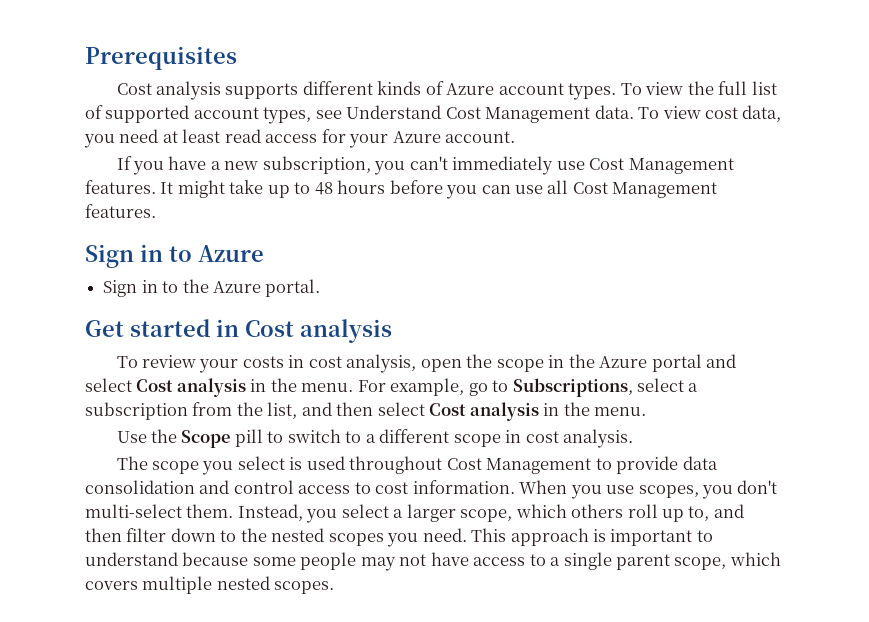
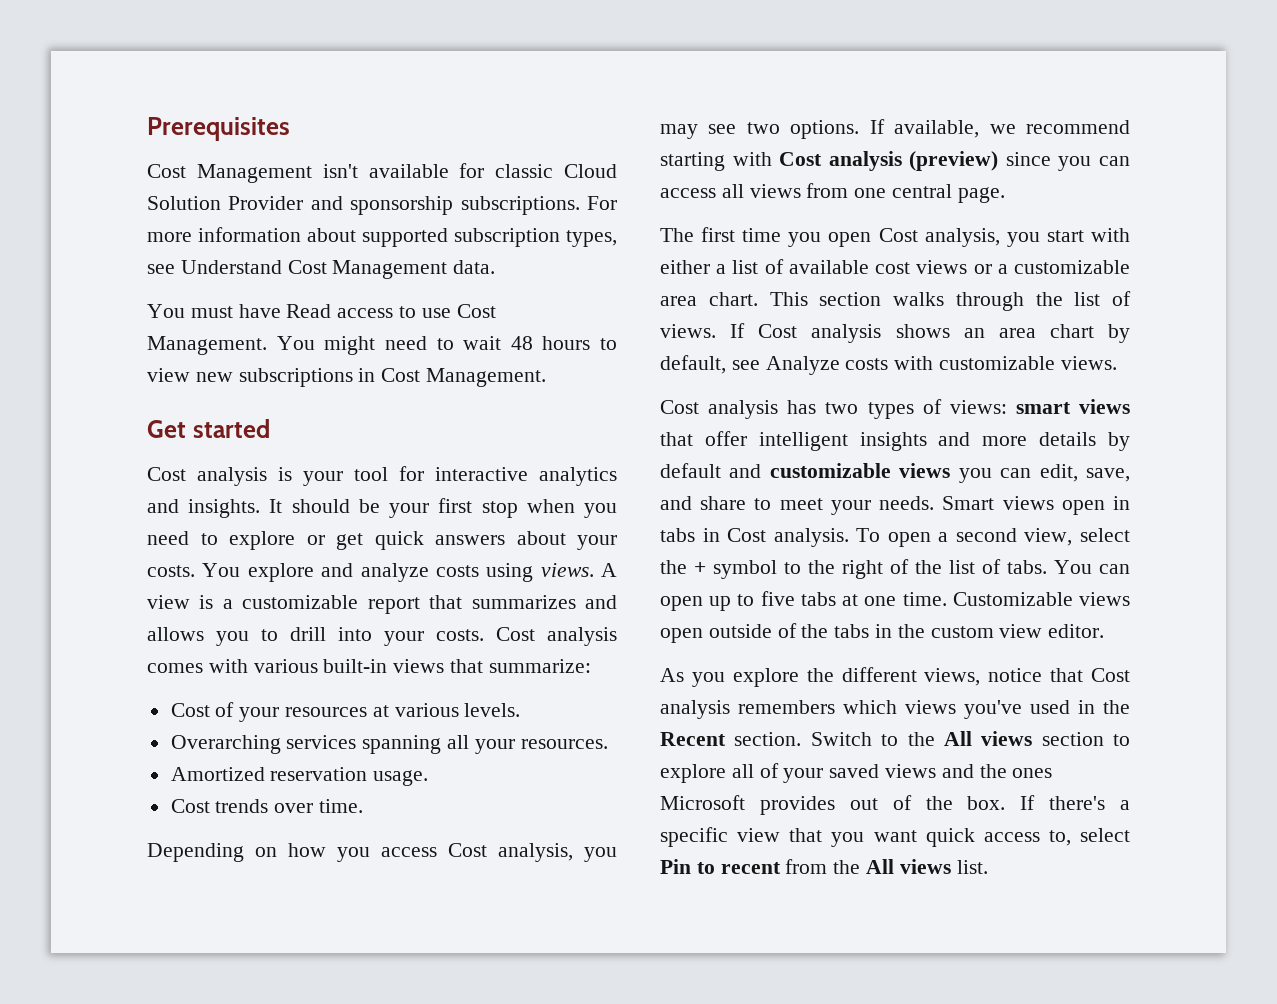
[156,81,777,100] [85,105,259,123] analysis supports different kinds of Azure account types. To view the full list of supported account -> [196,163,617,183] [147,196,617,215] [147,227,560,247] Management isn't available for classic Cloud Solution Provider and sponsorship subscriptions. For more information about supported subscription
[638,105,782,122] [84,129,516,148] [116,156,734,175] [85,180,718,199] [85,204,156,218] [85,244,264,268] [103,279,321,297] [85,319,392,343] [116,354,736,373] [85,378,699,397] [85,402,647,421] [116,429,634,448] [116,456,718,475] [85,480,778,499] [85,504,744,523] [85,528,713,547] [85,552,781,571] [85,576,335,594] To view cost data, you need at least read access for your Azure account. // If you have a new subscription, you can't immediately use Cost Management features. It might take up to 48 hours before you can use all Cost Management features. // Sign in to Azure // Sign in to the Azure portal. // Get started in Cost analysis // To review your costs in cost analysis, open the scope in the Azure portal and select Cost analysis in the menu. For example, go to Subscriptions, select a subscription from the list, and then select Cost analysis in the menu. // Use the Scope pill to switch to a different scope in cost analysis. // The scope you select is used throughout Cost Management to provide data consolidation and control access to cost information. When you use scopes, you don't multi-select them. Instead, you select a larger scope, which others roll up to, and then filter down to the nested scopes you need. This approach is important to understand because some people may not have access to a single parent scope, which covers multiple nested scopes. -> [147,304,496,318] [147,336,617,355] [147,368,547,387] [147,419,270,438] [147,466,617,486] [147,498,617,518] [147,531,617,550] [147,563,617,582] [147,595,617,614] [147,627,617,646] [147,659,591,673] [170,702,521,722] [170,735,608,754] [170,767,429,786] [170,799,364,813] [147,843,617,862] [660,119,1130,139] [660,151,1130,171] [660,183,1005,203] [660,227,1130,247] [660,259,1130,274] [660,291,1131,311] [660,323,1130,343] [660,355,1117,375] [660,399,1130,419] [660,431,1130,451] [660,463,1130,483] [660,496,1130,515] [660,528,1130,547] [660,559,1130,579] [660,591,1130,611] [660,623,1105,643] [660,667,1130,687] [660,700,1130,719] [660,731,1130,746] [660,763,1053,783] [660,795,1130,815] [660,827,1130,847] [660,859,988,874] // You must have Read access to use Cost Management. You might need to wait 48 hours to view new subscriptions in Cost Management. // Get started // Cost analysis is your tool for interactive analytics and insights. It should be your first stop when you need to explore or get quick answers about your costs. You explore and analyze costs using views. A view is a customizable report that summarizes and allows you to drill into your costs. Cost analysis comes with various built-in views that summarize: // Cost of your resources at various levels. // Overarching services spanning all your resources. // Amortized reservation usage. // Cost trends over time. // Depending on how you access Cost analysis, you may see two options. If available, we recommend starting with Cost analysis (preview) since you can access all views from one central page. // The first time you open Cost analysis, you start with either a list of available cost views or a customizable area chart. This section walks through the list of views. If Cost analysis shows an area chart by default, see Analyze costs with customizable views. // Cost analysis has two types of views: smart views that offer intelligent insights and more details by default and customizable views you can edit, save, and share to meet your needs. Smart views open in tabs in Cost analysis. To open a second view, select the + symbol to the right of the list of tabs. You can open up to five tabs at one time. Customizable views open outside of the tabs in the custom view editor. // As you explore the different views, notice that Cost analysis remembers which views you've used in the Recent section. Switch to the All views section to explore all of your saved views and the ones Microsoft provides out of the box. If there's a specific view that you want quick access to, select Pin to recent from the All views list.

